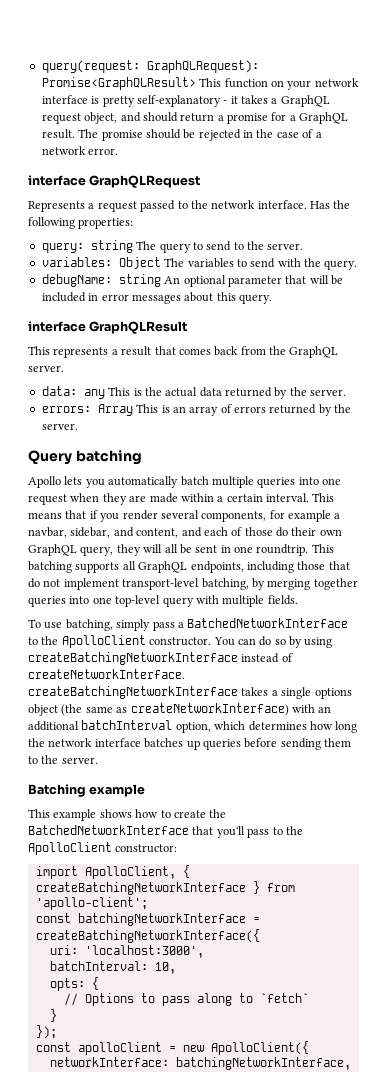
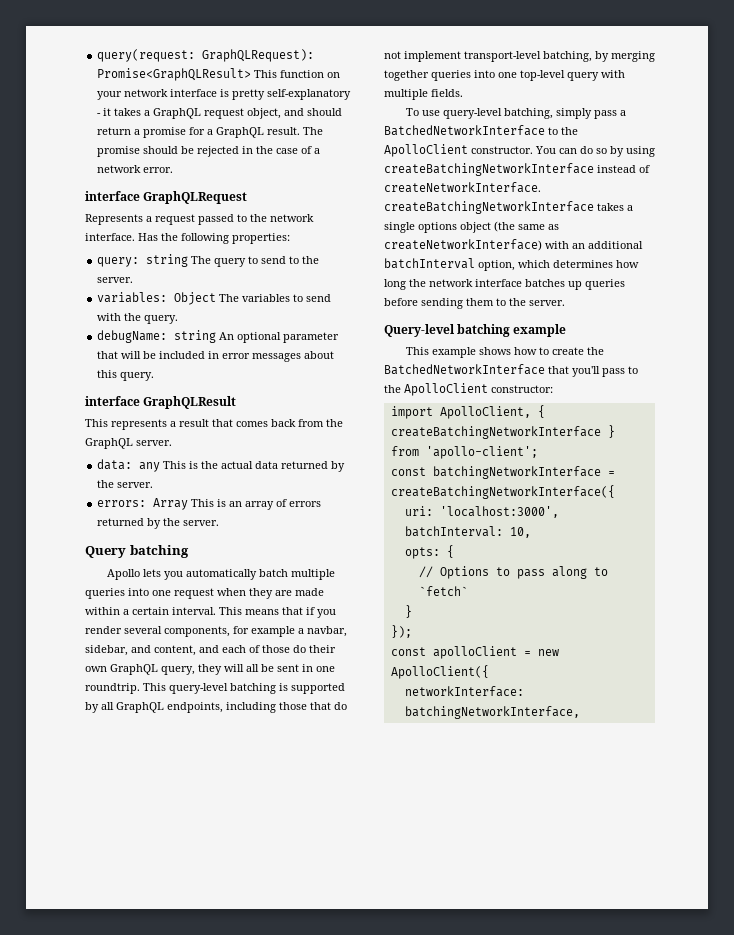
[28,561,120,573] batching supports -> [169,683,345,694] [85,702,99,713] query-level batching is supported by
(63, 625) none -> [442,108,502,119] query-level
[28,784,86,797] Batching -> [384,324,511,337] Query-level batching

